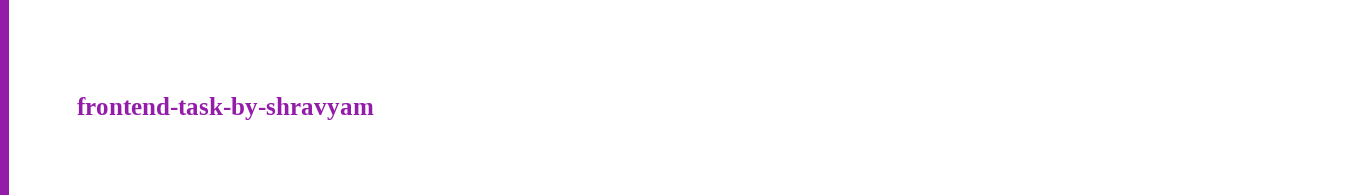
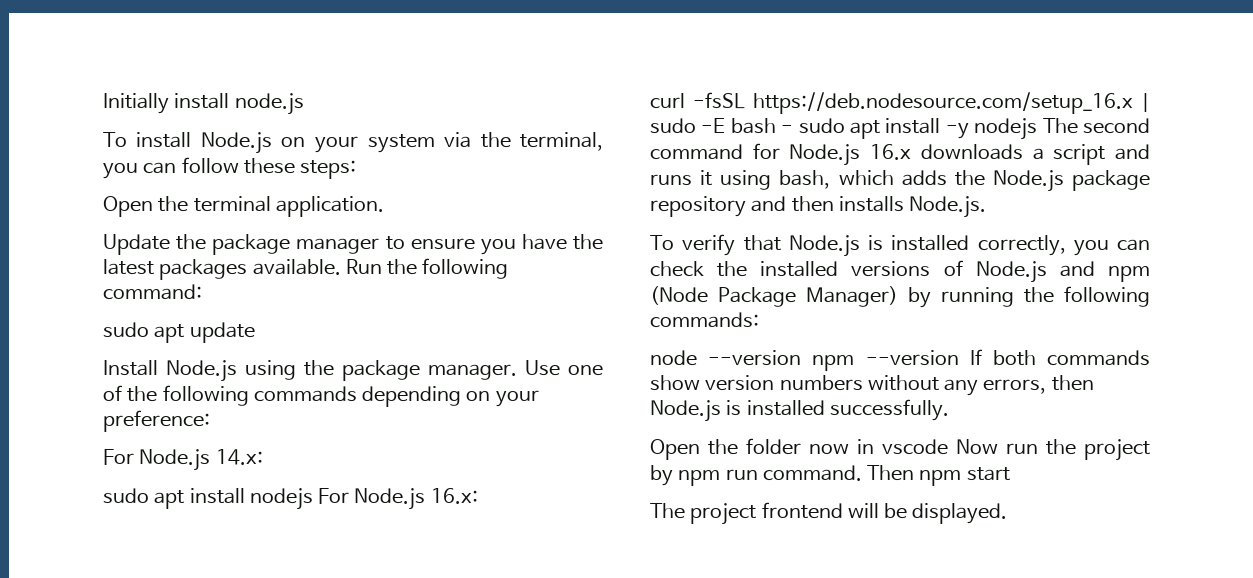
[77,97,374,120] frontend-task-by-shravyam -> [103,93,304,115] [103,132,603,154] [103,157,357,179] [103,196,384,217] [103,234,603,255] [103,258,509,280] [103,284,202,300] [103,322,255,343] [103,360,603,382] [103,385,539,407] [103,410,210,432] [103,449,263,471] [103,488,478,510] [650,92,1150,114] [650,118,1150,140] [650,143,1151,166] [650,170,1150,192] [650,196,987,218] [650,234,1151,257] [650,260,1150,283] [650,286,1150,308] [650,312,759,328] [650,349,1151,371] [650,375,1094,396] [650,399,949,422] [650,438,1150,461] [650,465,1010,486] [650,502,1008,525] Initially install node.js // To install Node.js on your system via the terminal, you can follow these steps: // Open the terminal application. // Update the package manager to ensure you have the latest packages available. Run the following command: // sudo apt update // Install Node.js using the package manager. Use one of the following commands depending on your preference: // For Node.js 14.x: // sudo apt install nodejs For Node.js 16.x: // curl -fsSL https://deb.nodesource.com/setup_16.x | sudo -E bash - sudo apt install -y nodejs The second command for Node.js 16.x downloads a script and runs it using bash, which adds the Node.js package repository and then installs Node.js. // To verify that Node.js is installed correctly, you can check the installed versions of Node.js and npm (Node Package Manager) by running the following commands: // node --version npm --version If both commands show version numbers without any errors, then Node.js is installed successfully. // Open the folder now in vscode Now run the project by npm run command. Then npm start // The project frontend will be displayed.

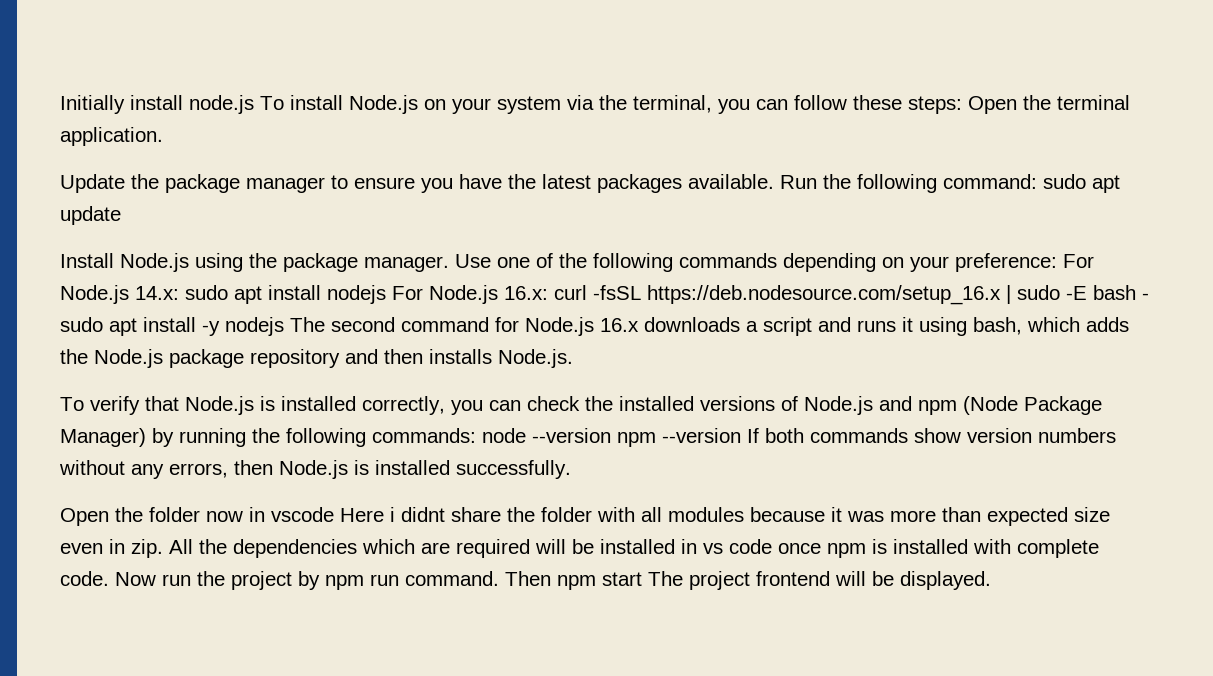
(304, 104) // -> (254, 104) none
(357, 169) // -> (962, 105) none
(202, 292) // -> (1037, 181) none
(210, 421) // -> (1057, 262) none
(263, 457) // -> (179, 293) none
(478, 496) // -> (548, 293) none
(759, 320) // -> (476, 435) none
(948, 447) none -> [340,507,1110,526] [60,539,1099,558] [60,571,109,586] Here i didnt share the folder with all modules because it was more than expected size even in zip. All the dependencies which are required will be installed in vs code once npm is installed with complete code.
(1010, 474) // -> (642, 579) none

